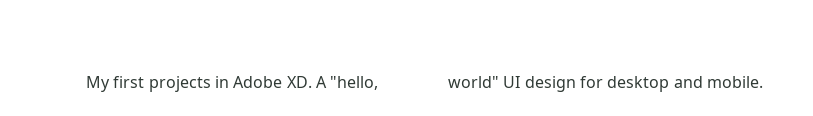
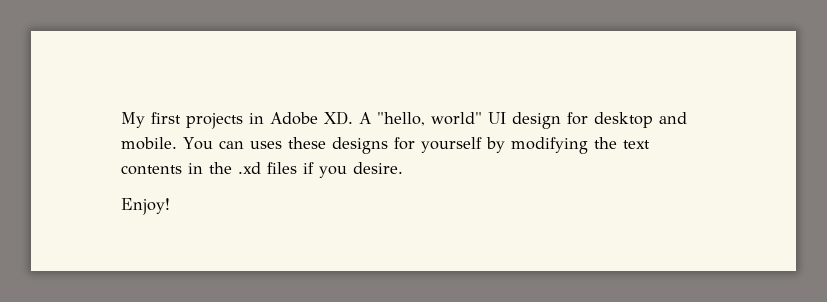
(763, 82) none -> [183,137,650,154] [121,162,403,178] [121,198,170,215] You can uses these designs for yourself by modifying the text contents in the .xd files if you desire. // Enjoy!

